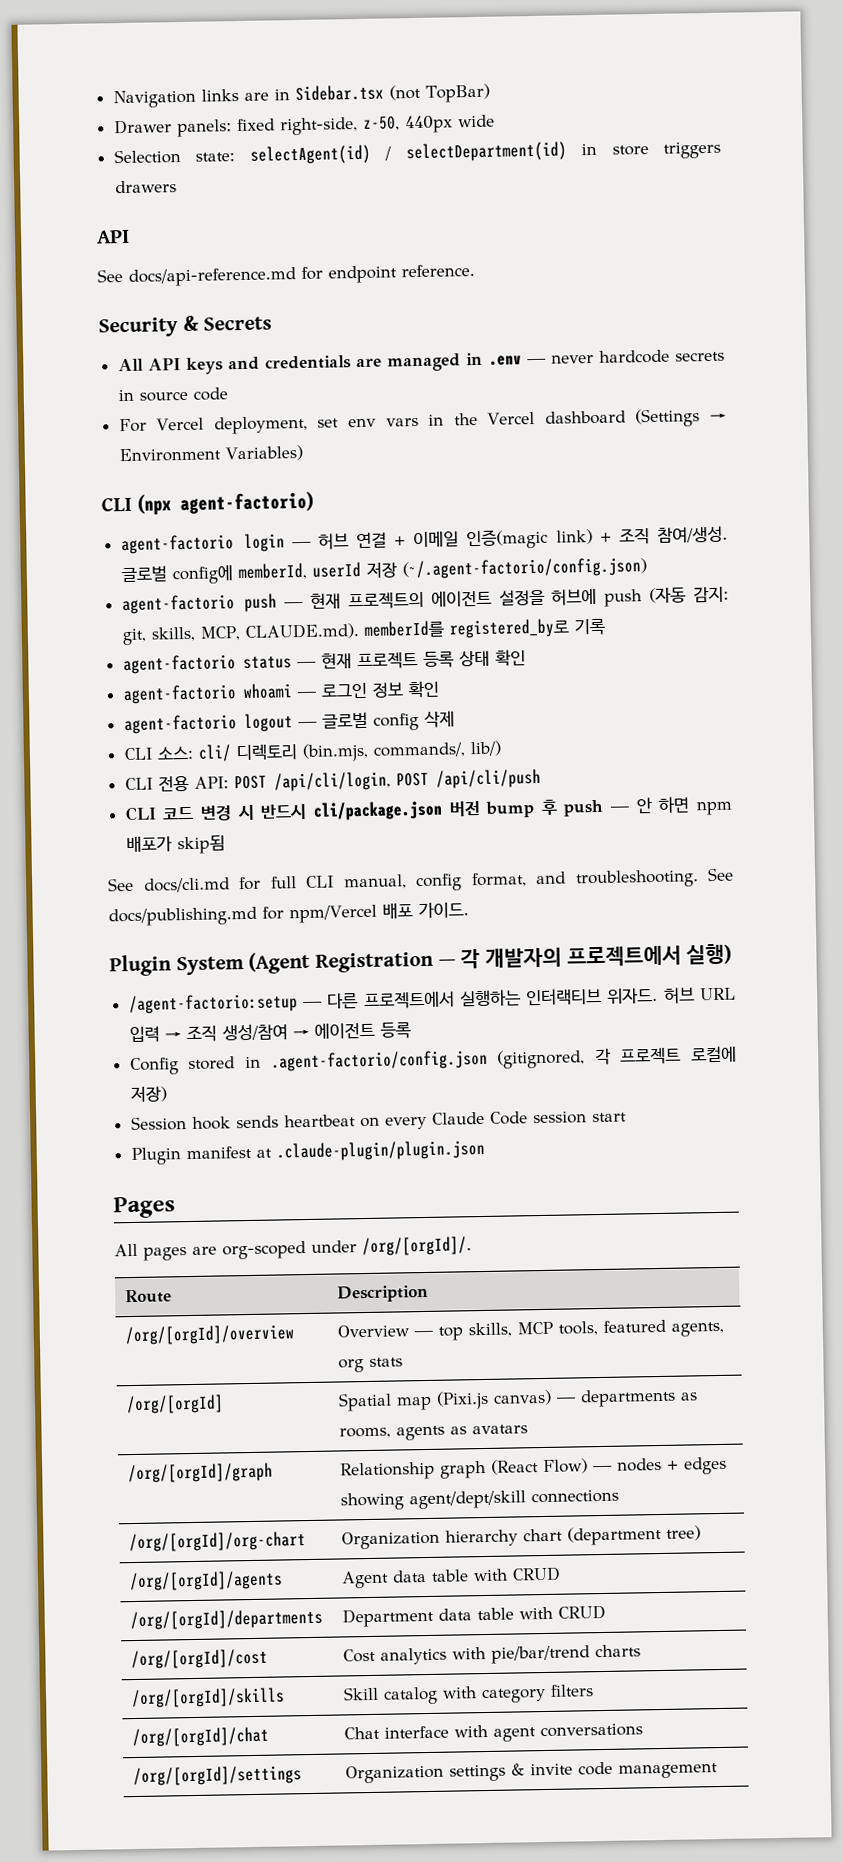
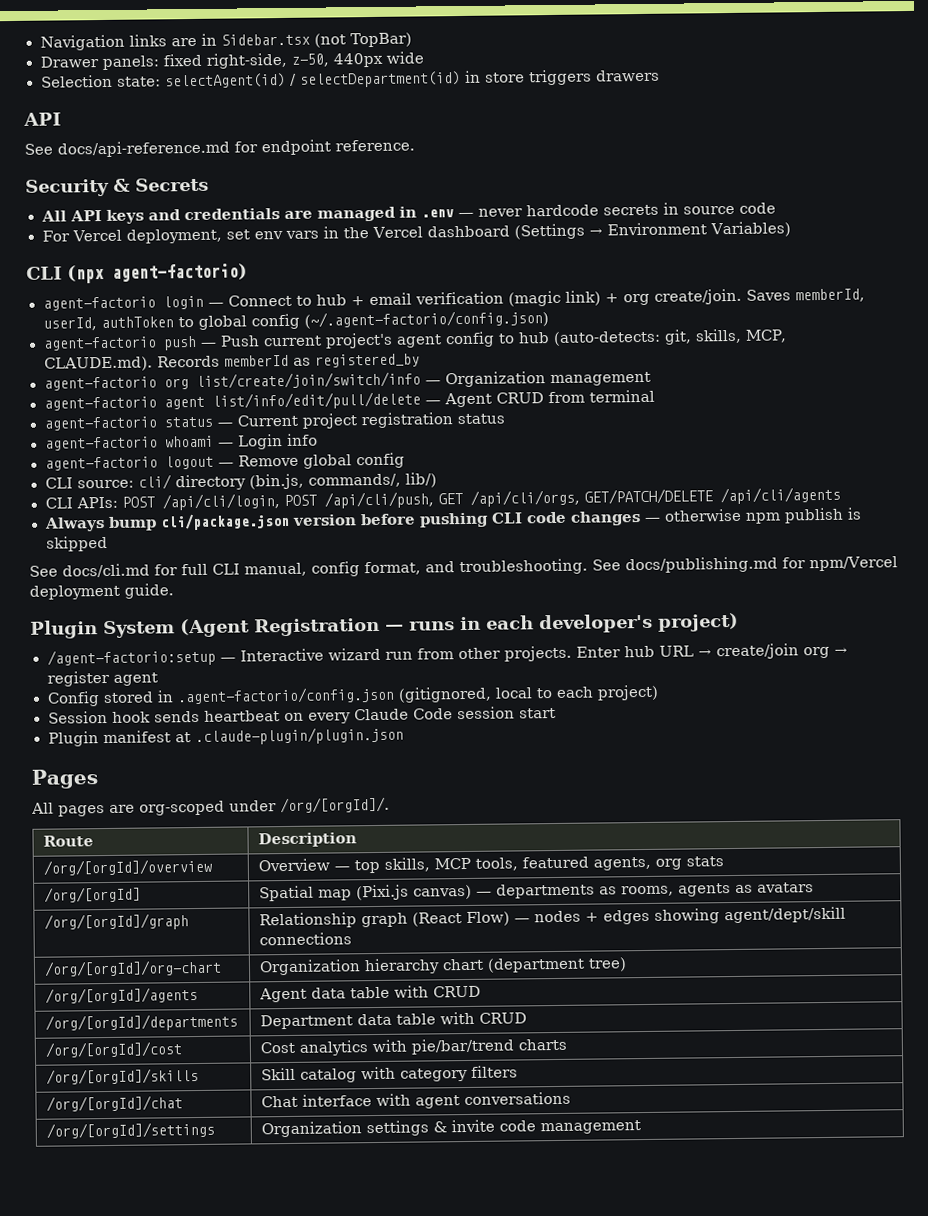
[317,525,728,550] [120,557,647,585] [121,586,729,615] [121,618,605,646] [122,649,526,675] 허브 연결 + 이메일 인증(magic link) + 조직 참여/생성. 글로벌 config에 memberId, userId 저장 (~/.agent-factorio/config.json) // agent-factorio push — 현재 프로젝트의 에이전트 설정을 허브에 push (자동 감지: git, skills, MCP, CLAUDE.md). memberId를 registered_by로 기록 // agent-factorio status — 현재 프로젝트 등록 상태 확인 -> [227,288,865,307] [42,310,549,331] [42,328,788,351] [43,353,420,372] [43,371,651,391] [43,389,655,411] [43,412,505,431] Connect to hub + email verification (magic link) + org create/join. Saves memberId, userId, authToken to global config (~/.agent-factorio/config.json) // agent-factorio push — Push current project's agent config to hub (auto-detects: git, skills, MCP, CLAUDE.md). Records memberId as registered_by // agent-factorio org list/create/join/switch/info — Organization management // agent-factorio agent list/info/edit/pull/delete — Agent CRUD from terminal // agent-factorio status — Current project registration status
[320,680,440,699] 로그인 정보 확인 -> [237,433,318,450] Login info
[321,710,455,731] [123,742,369,763] 글로벌 config 삭제 // CLI 소스: cli/ 디렉토리 (bin.mjs, -> [237,452,405,469] [44,473,304,491] Remove global config // CLI source: cli/ directory (bin.js,
[157,775,229,792] 전용 API: -> [75,496,118,509] APIs:
[435,768,541,789] [124,796,733,822] [125,835,225,855] /api/cli/push // CLI 코드 변경 시 반드시 cli/package.json 버전 bump 후 push — 안 하면 npm 배포가 skip됨 -> [323,486,841,509] [43,507,862,532] [45,535,108,552] /api/cli/push, GET /api/cli/orgs, GET/PATCH/DELETE /api/cli/agents // Always bump cli/package.json version before pushing CLI code changes — otherwise npm publish is skipped
[381,902,469,919] 배포 가이드. -> [29,583,174,600] deployment guide.
[460,943,733,970] [128,987,737,1015] [128,1022,411,1043] 각 개발자의 프로젝트에서 실행) // /agent-factorio:setup — 다른 프로젝트에서 실행하는 인터랙티브 위자드. 허브 URL 입력 → 조직 생성/참여 → 에이전트 등록 -> [409,612,739,634] [46,643,848,667] [46,670,158,687] runs in each developer's project) // /agent-factorio:setup — Interactive wizard run from other projects. Enter hub URL → create/join org → register agent
[594,1045,737,1066] [129,1086,167,1103] 각 프로젝트 로컬에 저장) -> [494,684,659,701] local to each project)

